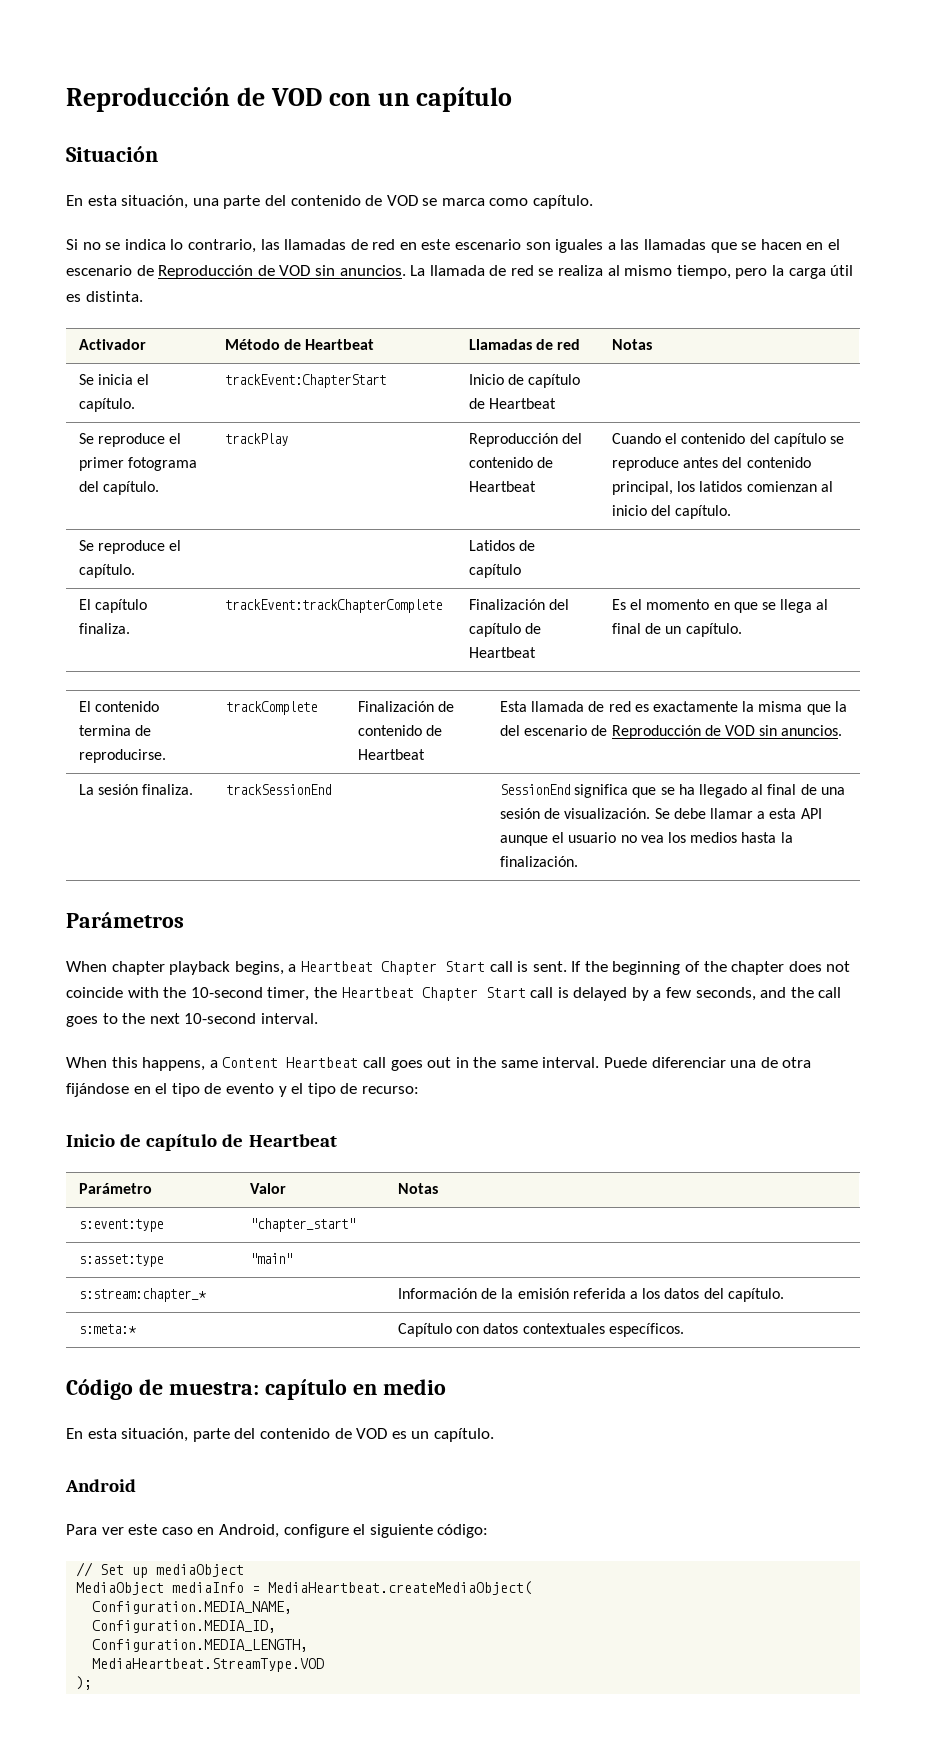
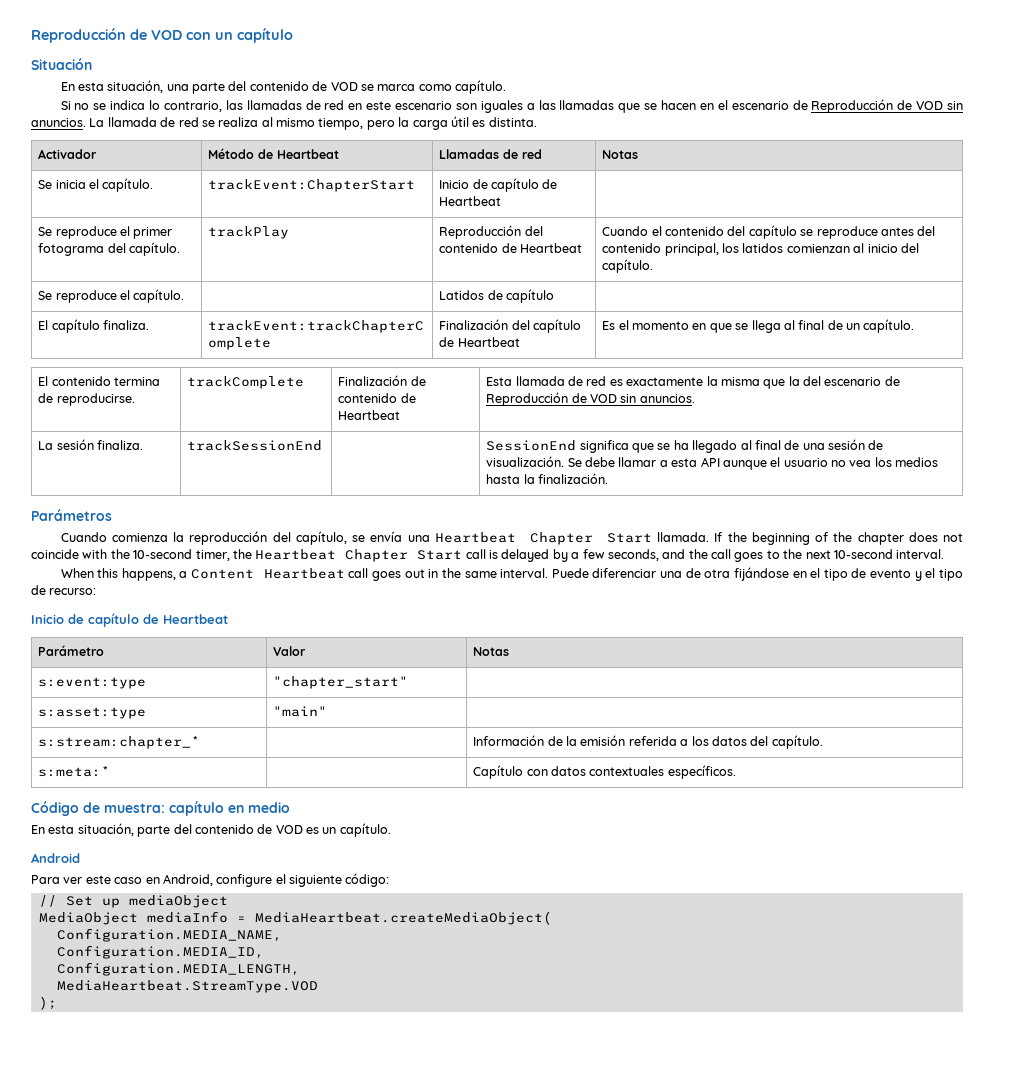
[66,961,567,975] When chapter playback begins, a Heartbeat Chapter Start call is sent. -> [60,531,710,545] Cuando comienza la reproducción del capítulo, se envía una Heartbeat Chapter Start llamada.

